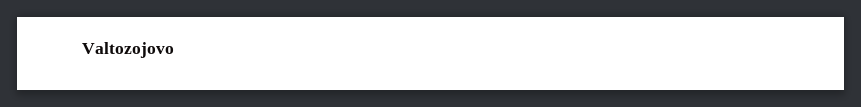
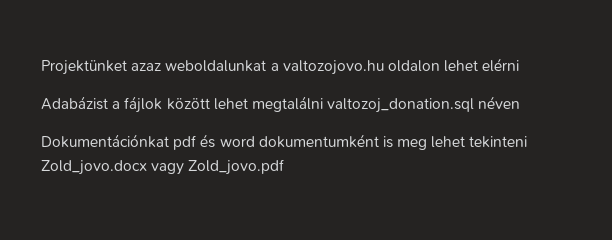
[82,42,174,58] Valtozojovo -> [41,58,520,75] [41,96,521,113] [41,134,528,150] [41,159,285,175] Projektünket azaz weboldalunkat a valtozojovo.hu oldalon lehet elérni // Adabázist a fájlok között lehet megtalálni valtozoj_donation.sql néven // Dokumentációnkat pdf és word dokumentumként is meg lehet tekinteni Zold_jovo.docx vagy Zold_jovo.pdf

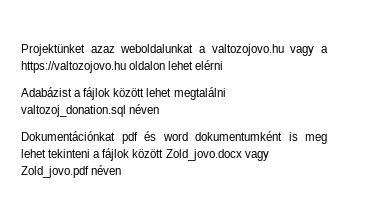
(384, 67) none -> [290,46,328,56] [21,61,126,73] vagy a https://valtozojovo.hu
(528, 142) none -> [93,148,164,161] a fájlok között
(285, 167) none -> [91,165,122,175] néven

